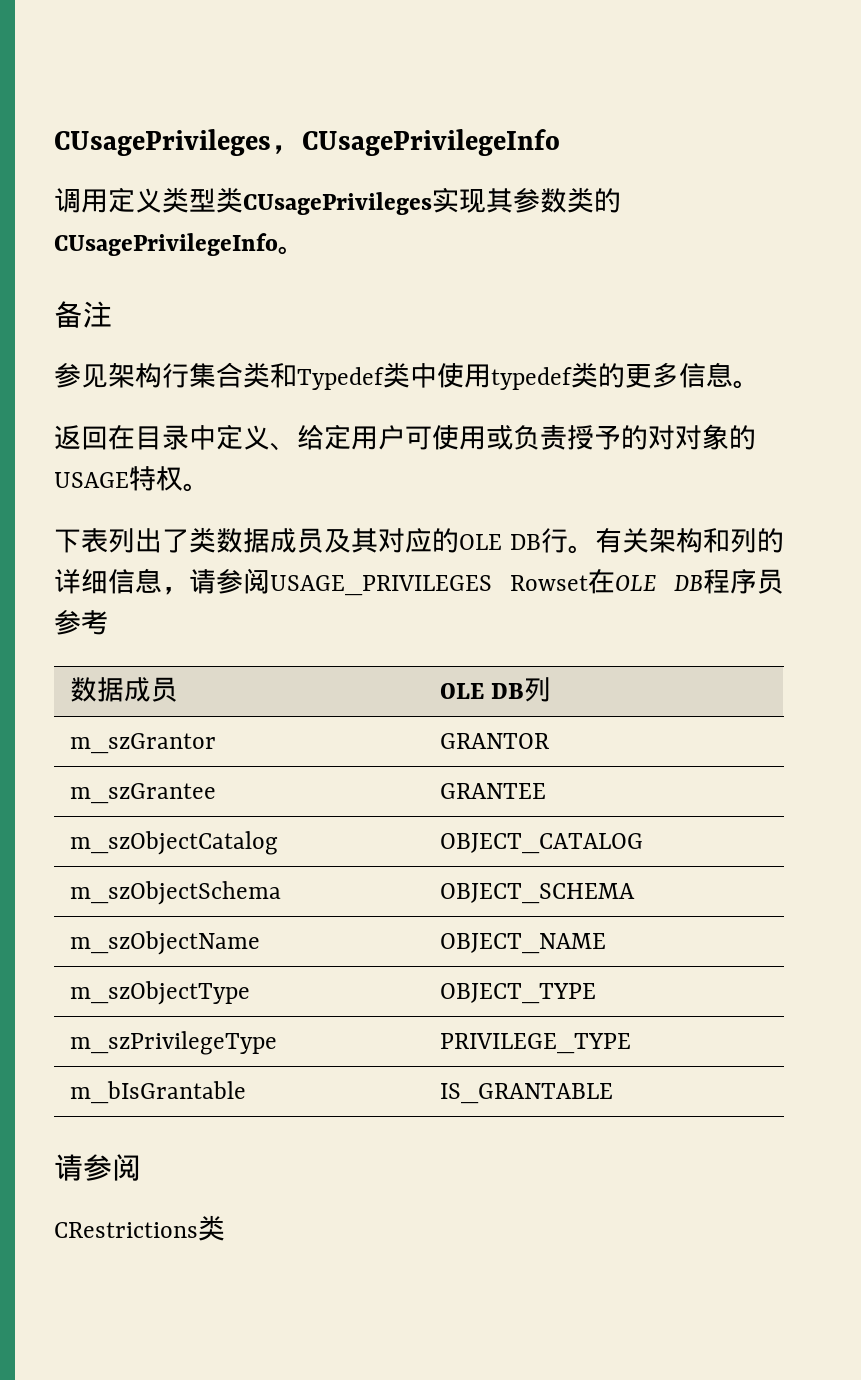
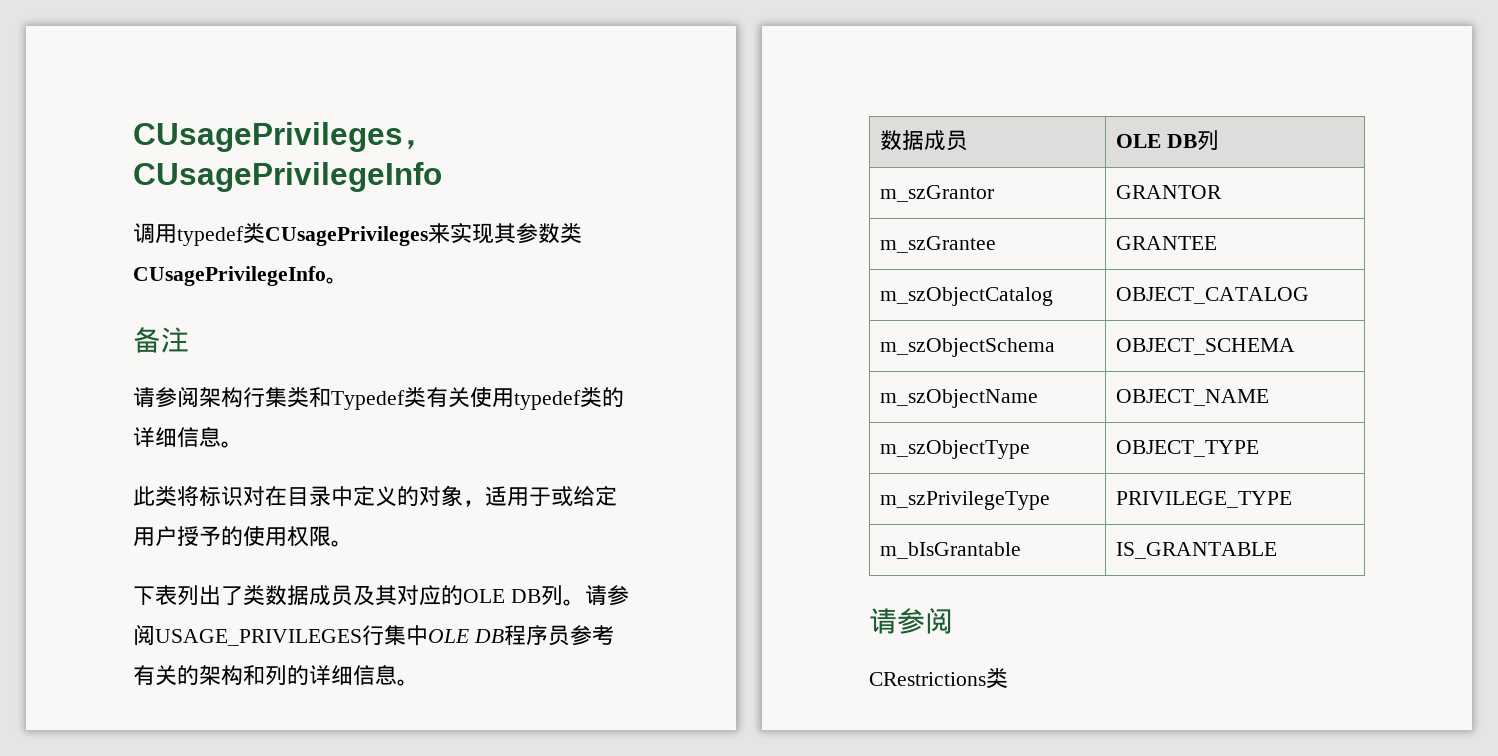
[108,187,432,215] 定义类型类CUsagePrivileges -> [177,223,450,246] typedef类CUsagePrivileges来
[594,188,621,213] 的 -> (582, 233) none
[54,363,108,388] 参见 -> [133,386,199,408] 请参阅
[216,362,243,388] 合 -> (287, 397) none
[410,363,437,388] 中 -> [426,387,470,408] 有关
[625,362,760,389] [54,424,756,451] [54,466,183,491] 更多信息。 // 返回在目录中定义、给定用户可使用或负责授予的对对象的USAGE特权 -> [133,426,243,448] [133,485,617,507] [133,526,331,547] 详细信息。 // 此类将标识对在目录中定义的对象，适用于或给定用户授予的使用权限
[541,528,649,554] 行。有关 -> [540,585,629,606] [133,624,614,646] [133,665,199,686] 列。请参阅USAGE_PRIVILEGES行集中OLE DB程序员参考有关的
[162,568,784,596] [54,610,108,635] ，请参阅USAGE_PRIVILEGES Rowset在OLE DB程序员参考 -> [397,679,419,686] 。

